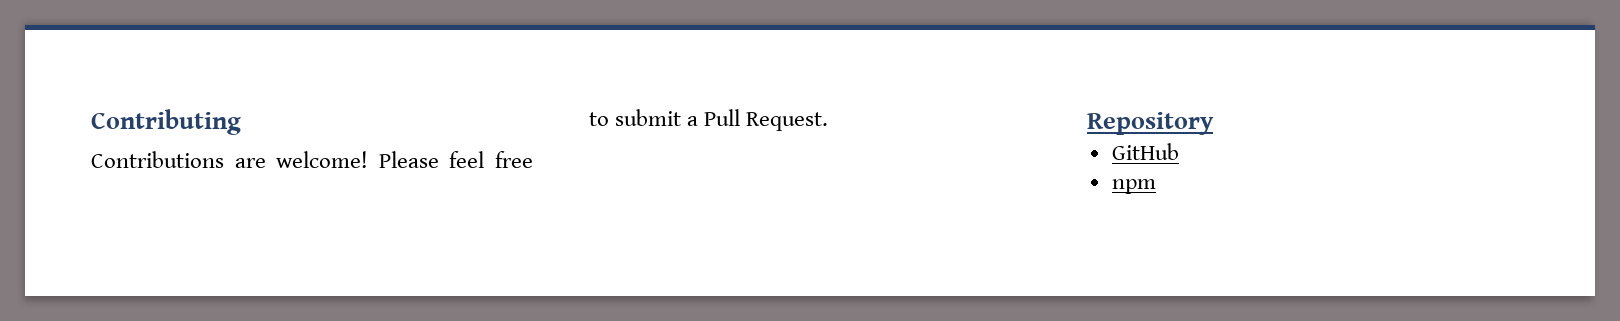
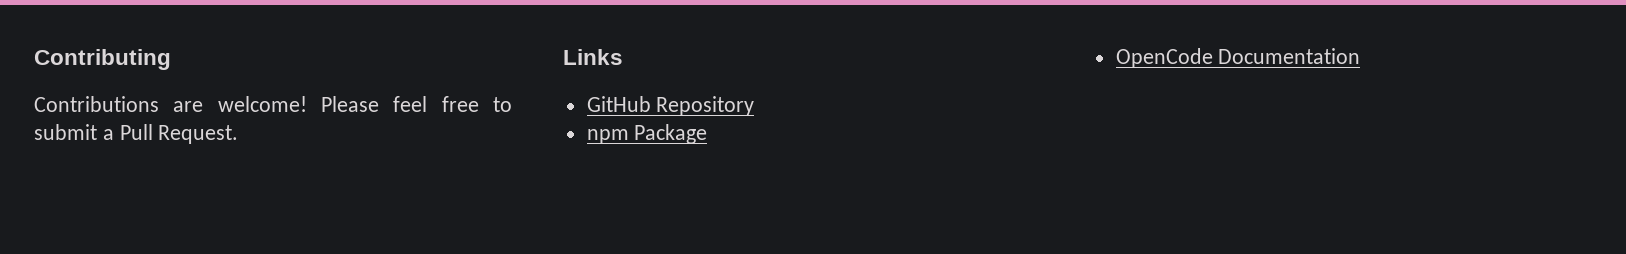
(829, 121) none -> [563,49,623,65] [586,96,651,112] Links // GitHub
[1111,143,1179,160] [1111,179,1156,194] GitHub // npm -> [586,124,708,144] [1115,48,1361,68] npm Package // OpenCode Documentation

